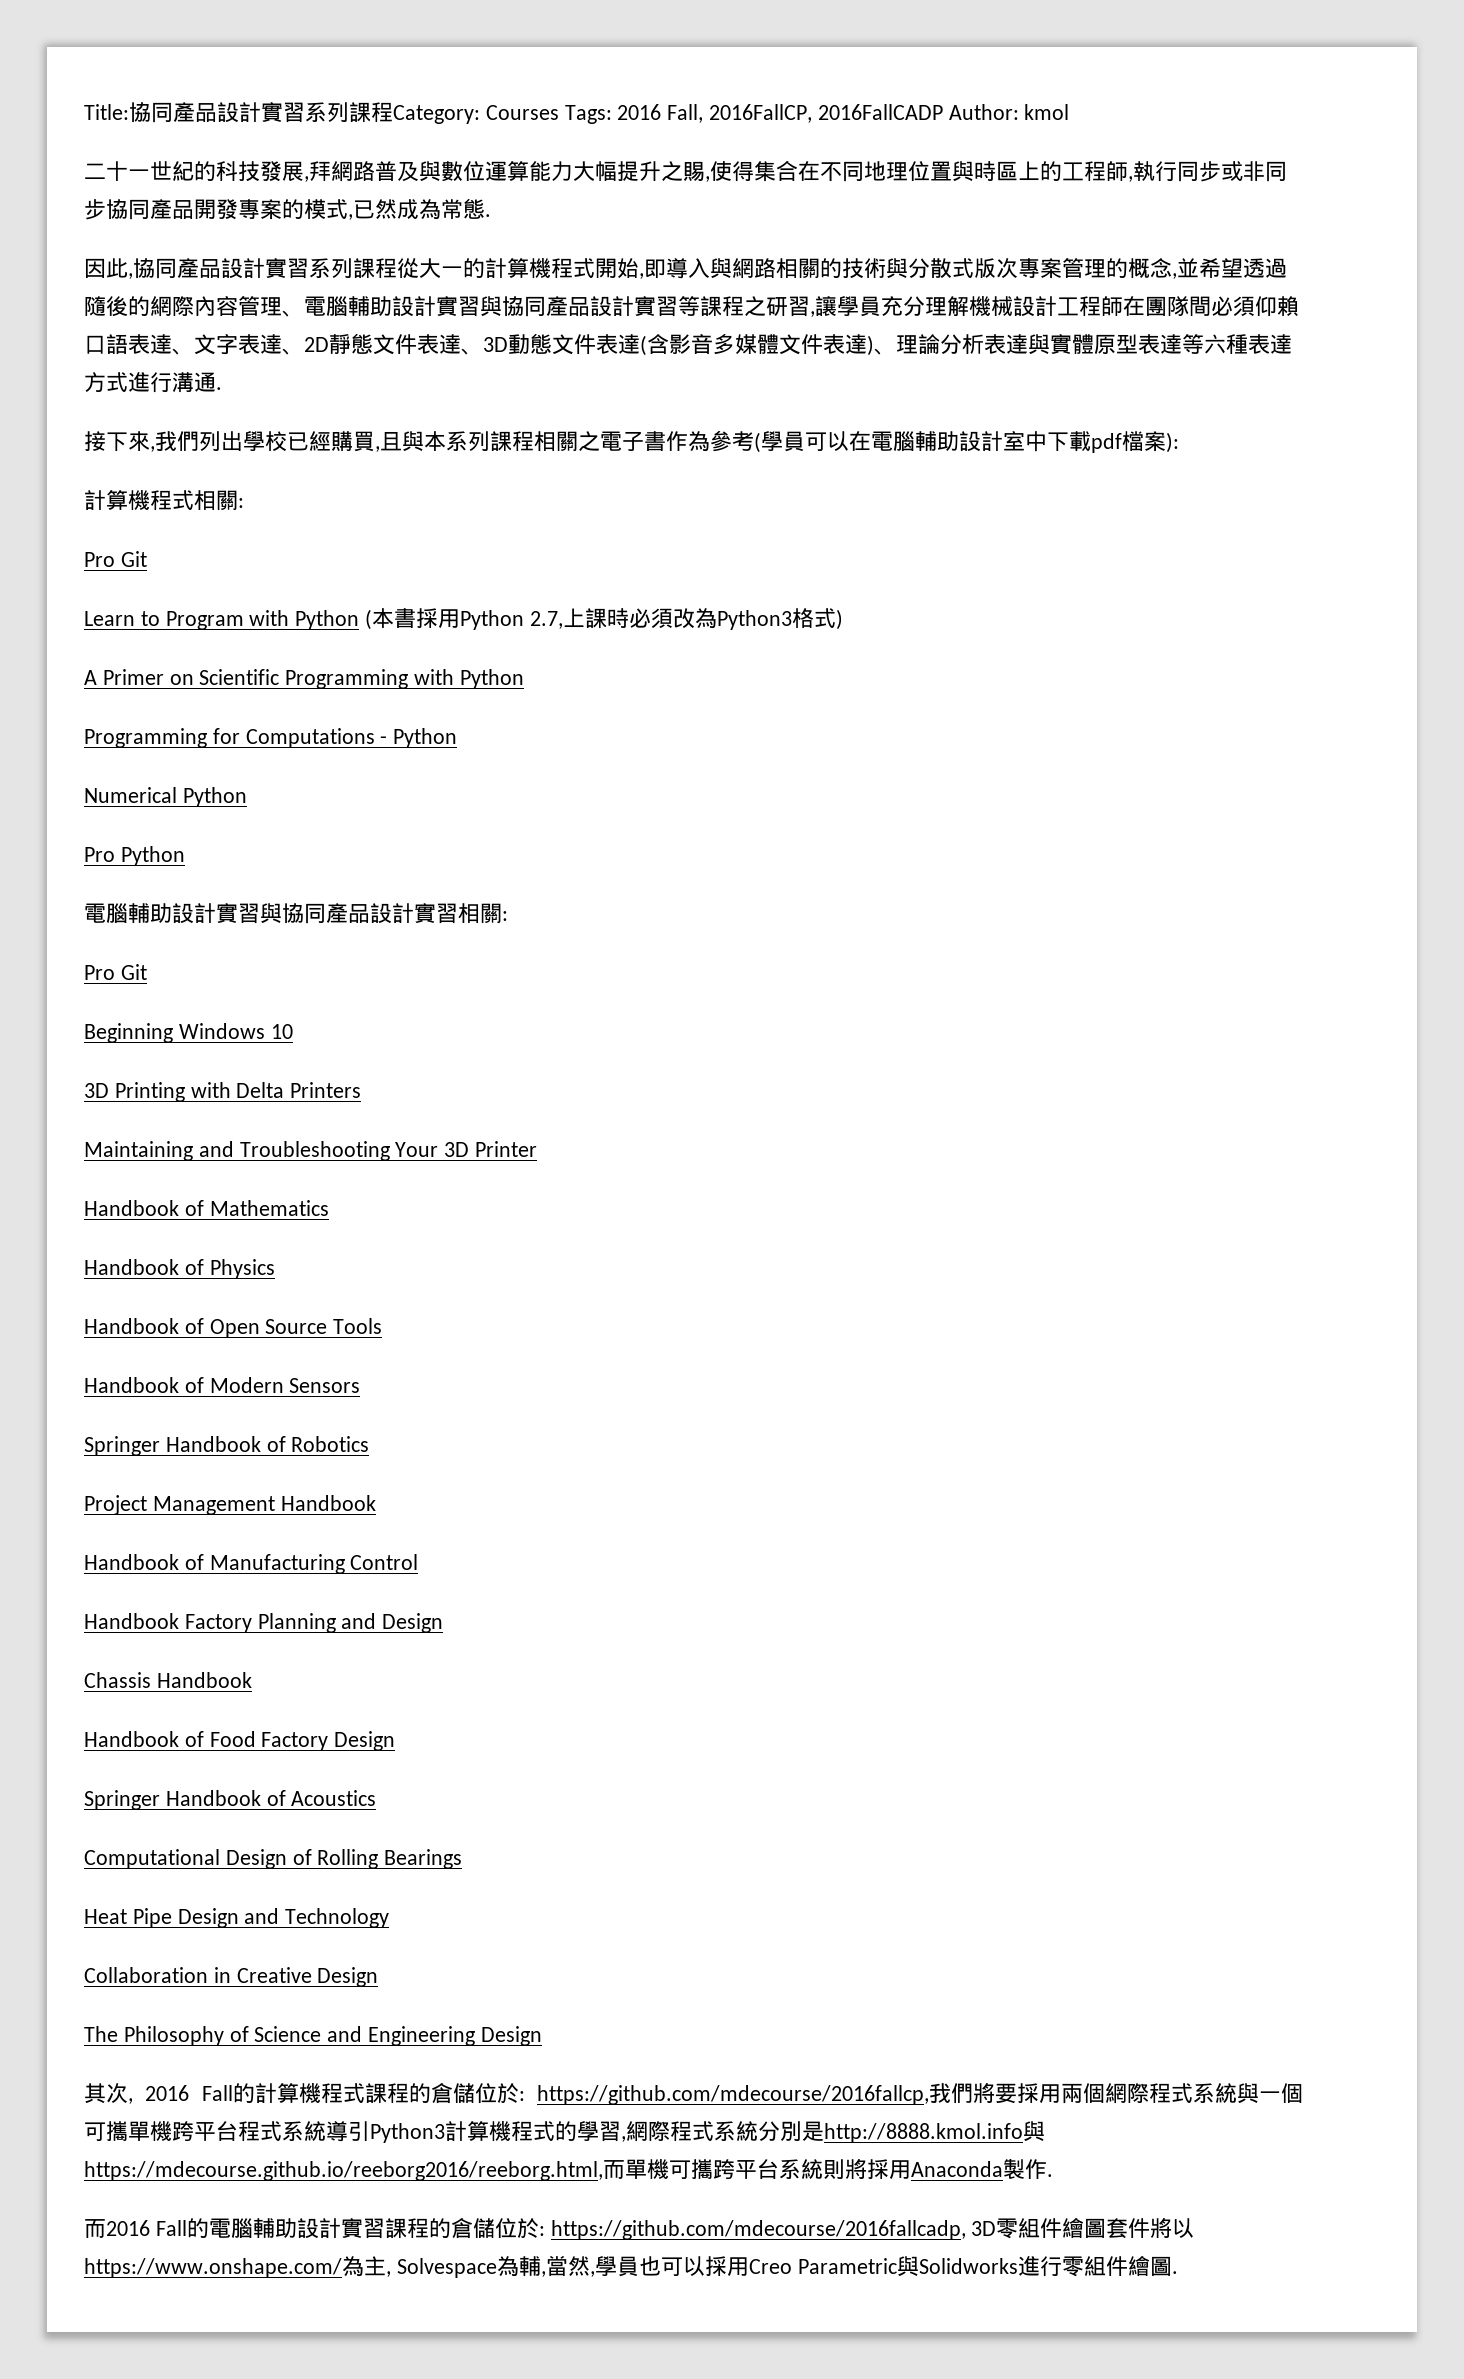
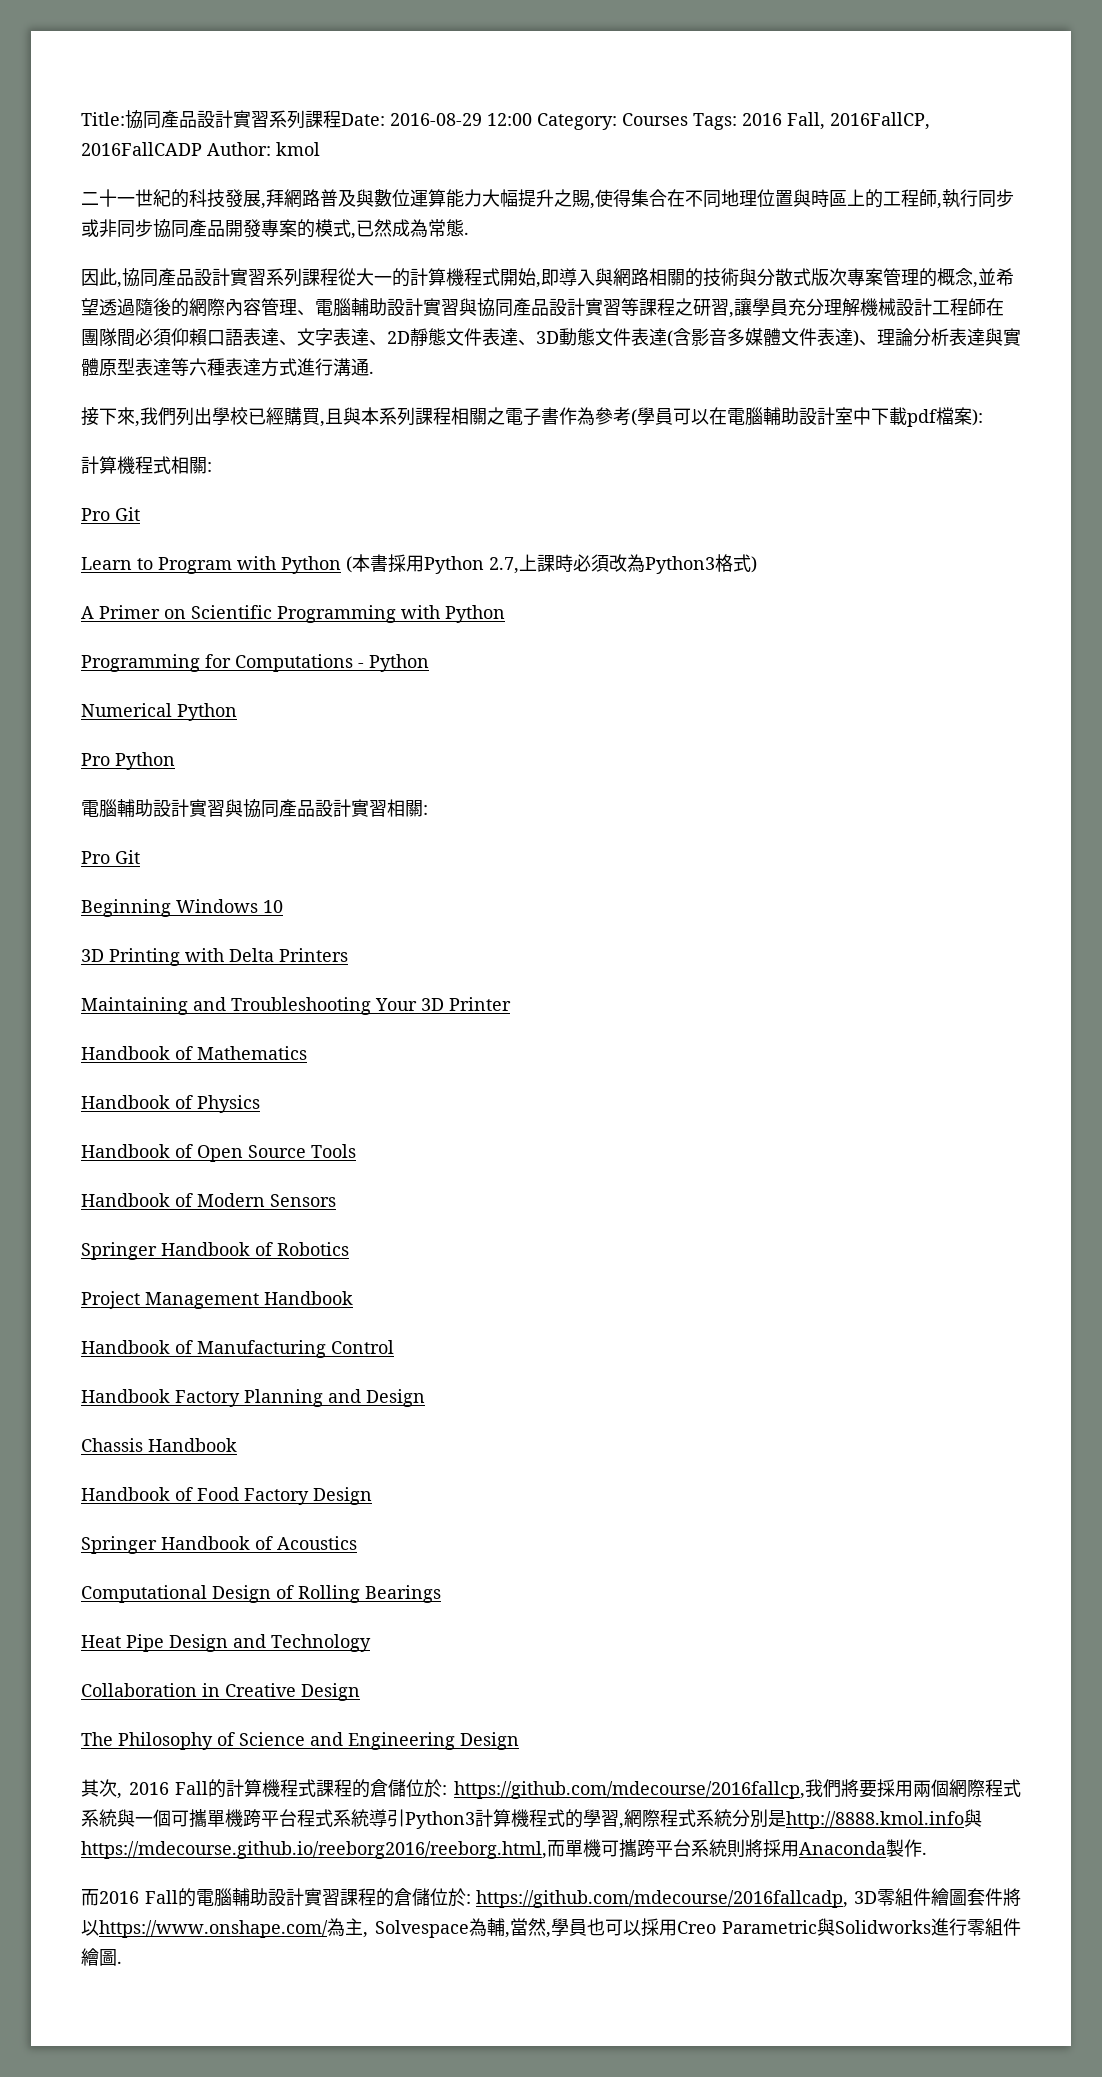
(393, 112) none -> [341,113,532,126] Date: 2016-08-29 12:00

